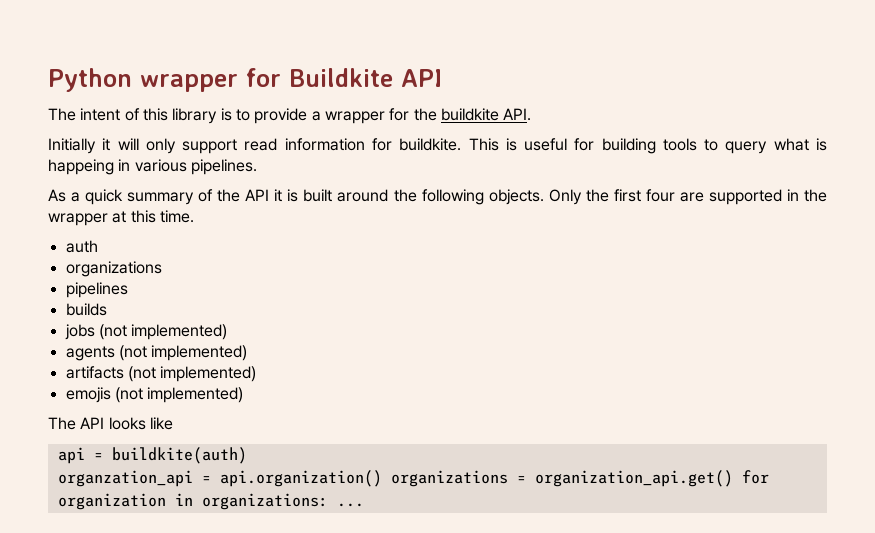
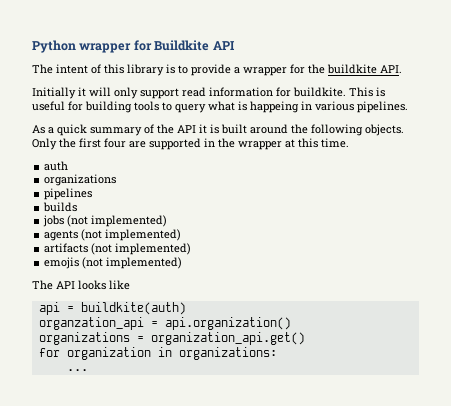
(382, 478) none -> (291, 323) //
(733, 478) none -> (305, 338) //
(328, 501) none -> (277, 353) //

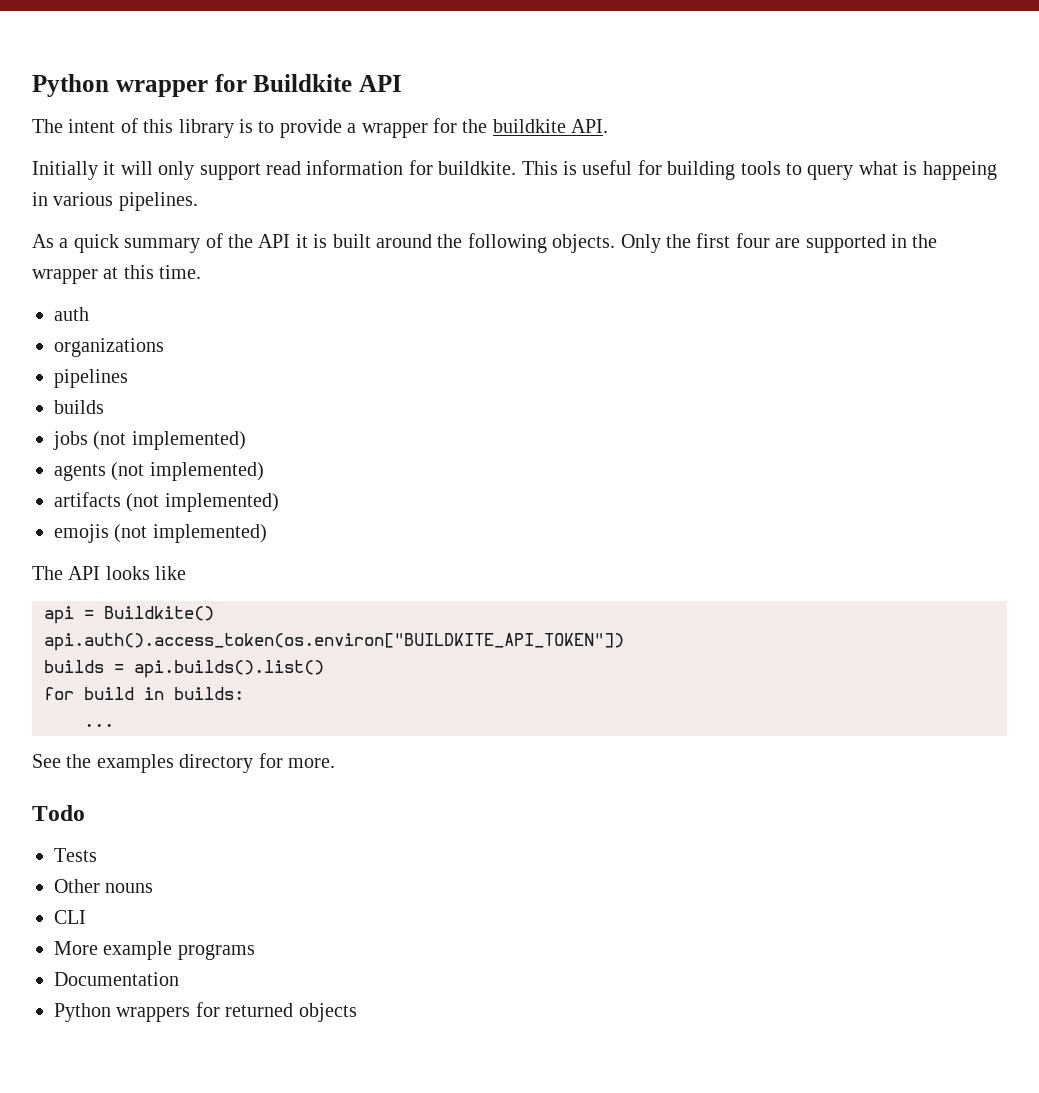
[80,302,186,315] [38,317,291,330] [38,332,305,345] [38,347,277,360] [66,369,88,371] buildkite(auth) // organzation_api = api.organization() // organizations = organization_api.get() // for organization in organizations: // ... -> [104,606,214,621] [44,633,624,651] [44,660,324,678] [44,687,244,700] [84,723,114,727] [32,753,335,773] [32,805,85,821] [54,848,97,862] [54,879,154,893] [54,910,86,924] [54,941,255,960] [54,972,179,986] [54,1002,357,1022] Buildkite() // api.auth().access_token(os.environ["BUILDKITE_API_TOKEN"]) // builds = api.builds().list() // for build in builds: // ... // See the examples directory for more. // Todo // Tests // Other nouns // CLI // More example programs // Documentation // Python wrappers for returned objects

